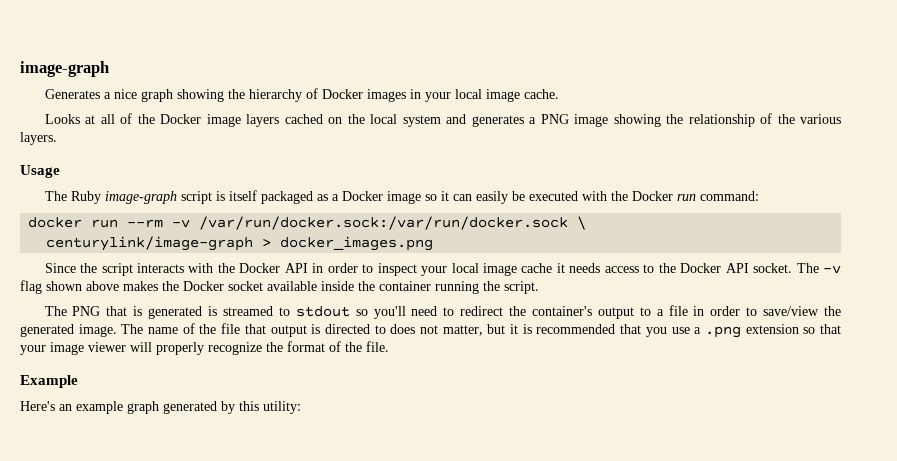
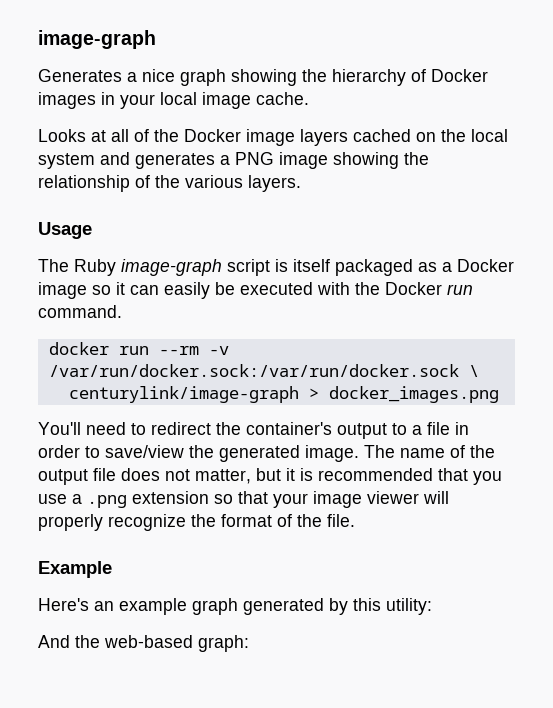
[699,191,759,201] command: -> [38,305,122,318] command.
[44,263,842,276] [20,280,539,294] [44,306,406,319] Since the script interacts with the Docker API in order to inspect your local image cache it needs access to the Docker API socket. The -v flag shown above makes the Docker socket available inside the container running the script. // The PNG that is generated is streamed to stdout so you'll -> [38,422,81,435] You'll
[221,323,386,337] file that output is directed to -> [38,468,116,485] output file
(301, 407) none -> [38,635,249,652] // And the web-based graph:

